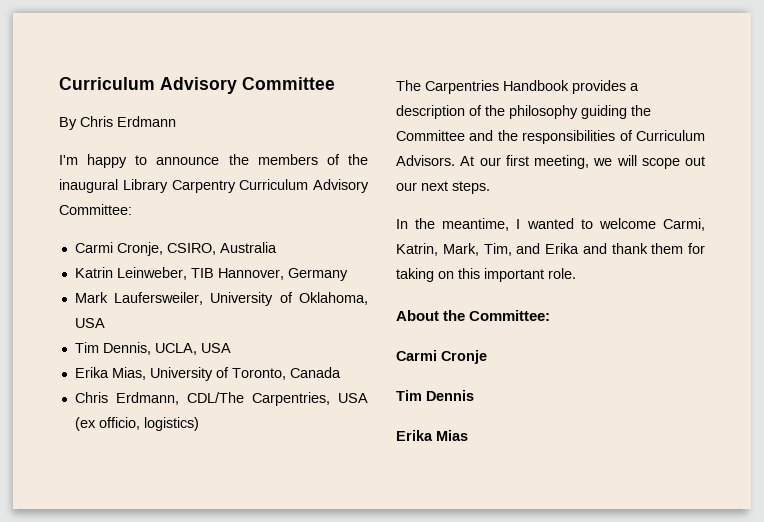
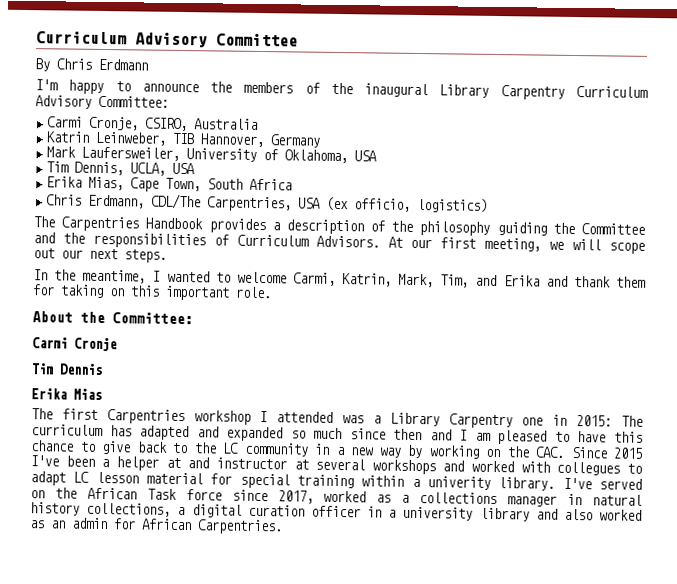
[149,367,341,381] University of Toronto, Canada -> [130,177,293,192] Cape Town, South Africa
(468, 435) none -> [31,408,643,429] [31,424,644,445] [30,440,643,459] [30,455,642,476] [30,471,642,491] [30,487,642,507] [30,502,642,522] [29,517,283,535] // The first Carpentries workshop I attended was a Library Carpentry one in 2015: The curriculum has adapted and expanded so much since then and I am pleased to have this chance to give back to the LC community in a new way by working on the CAC. Since 2015 I've been a helper at and instructor at several workshops and worked with collegues to adapt LC lesson material for special training within a univerity library. I've served on the African Task force since 2017, worked as a collections manager in natural history collections, a digital curation officer in a university library and also worked as an admin for African Carpentries.

